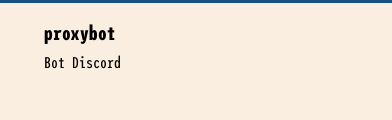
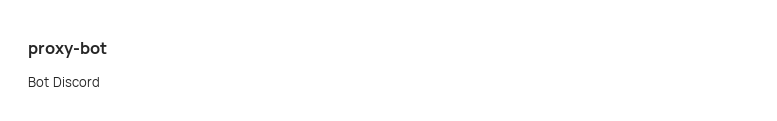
[44,24,116,44] proxybot -> [28,42,107,58] proxy-bot

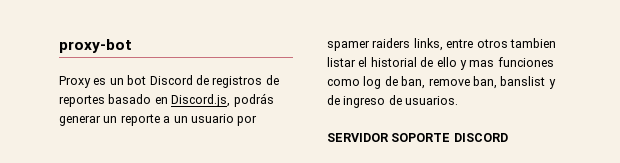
[28,77,100,87] Bot Discord -> [59,75,279,88] [59,93,274,107] [59,114,258,126] [327,38,556,51] [327,57,554,70] [327,76,556,89] [327,95,459,108] [327,133,508,142] Proxy es un bot Discord de registros de reportes basado en Discord.js, podrás generar un reporte a un usuario por spamer raiders links, entre otros tambien listar el historial de ello y mas funciones como log de ban, remove ban, banslist y de ingreso de usuarios. // SERVIDOR SOPORTE DISCORD

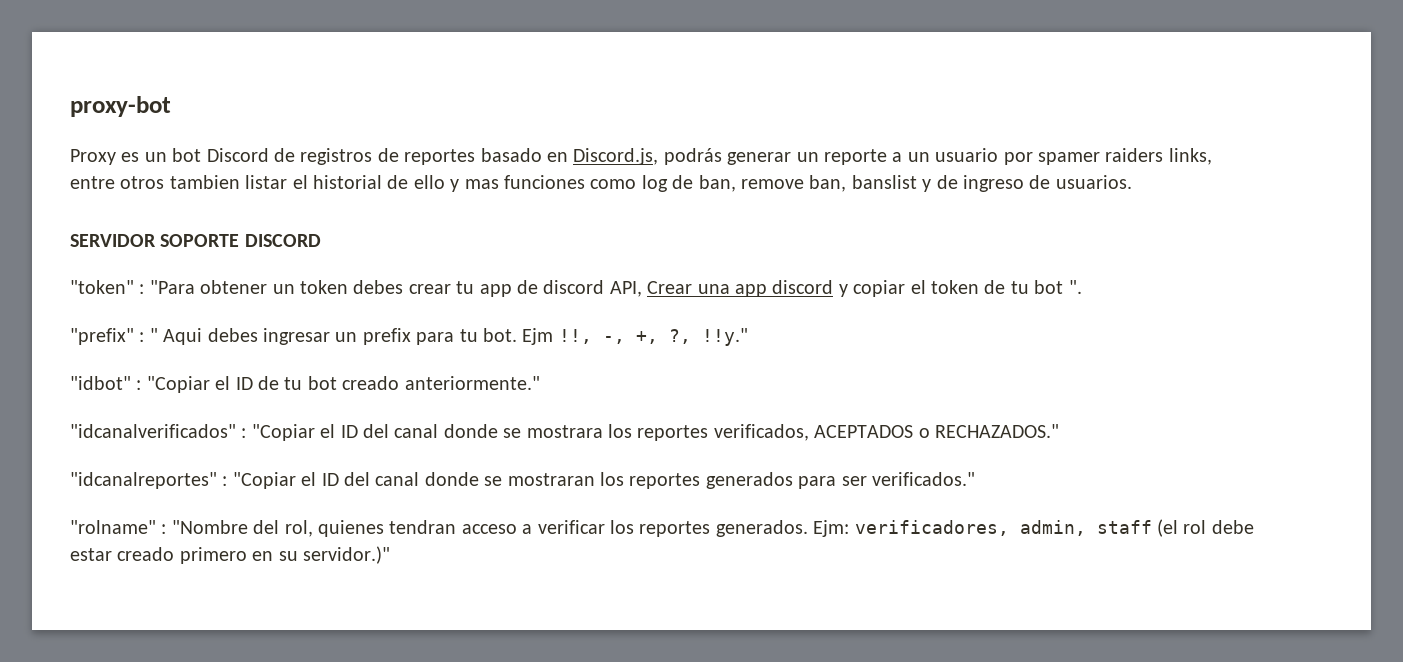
(508, 137) none -> [70,280,1082,297] [70,328,748,346] [70,376,540,393] [70,424,1059,441] [70,472,975,489] [70,519,1254,537] [70,546,390,564] // "token" : "Para obtener un token debes crear tu app de discord API, Crear una app discord y copiar el token de tu bot ". // "prefix" : " Aqui debes ingresar un prefix para tu bot. Ejm !!, -, +, ?, !!y." // "idbot" : "Copiar el ID de tu bot creado anteriormente." // "idcanalverificados" : "Copiar el ID del canal donde se mostrara los reportes verificados, ACEPTADOS o RECHAZADOS." // "idcanalreportes" : "Copiar el ID del canal donde se mostraran los reportes generados para ser verificados." // "rolname" : "Nombre del rol, quienes tendran acceso a verificar los reportes generados. Ejm: verificadores, admin, staff (el rol debe estar creado primero en su servidor.)"

